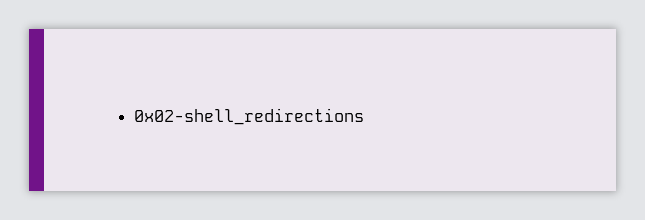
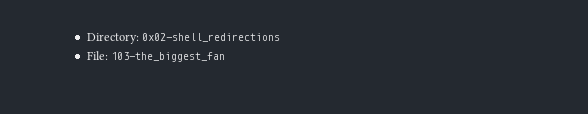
(134, 116) none -> [86,33,139,44] Directory:
(365, 116) none -> [86,51,225,62] // File: 103-the_biggest_fan

